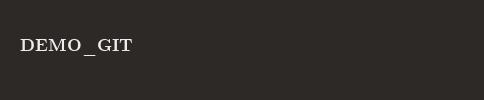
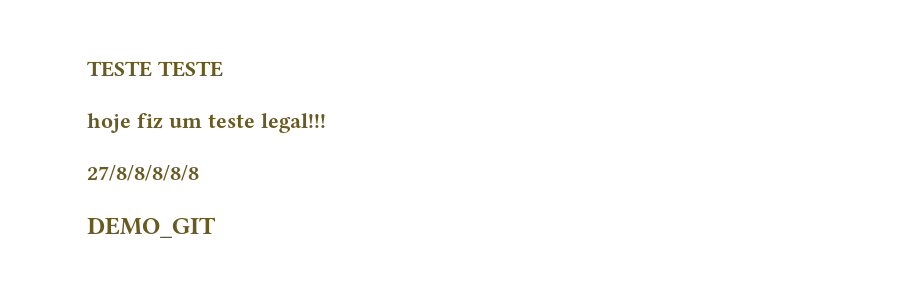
(20, 47) none -> [87,61,223,77] [87,113,326,133] [87,165,199,181] TESTE TESTE // hoje fiz um teste legal!!! // 27/8/8/8/8/8 //

